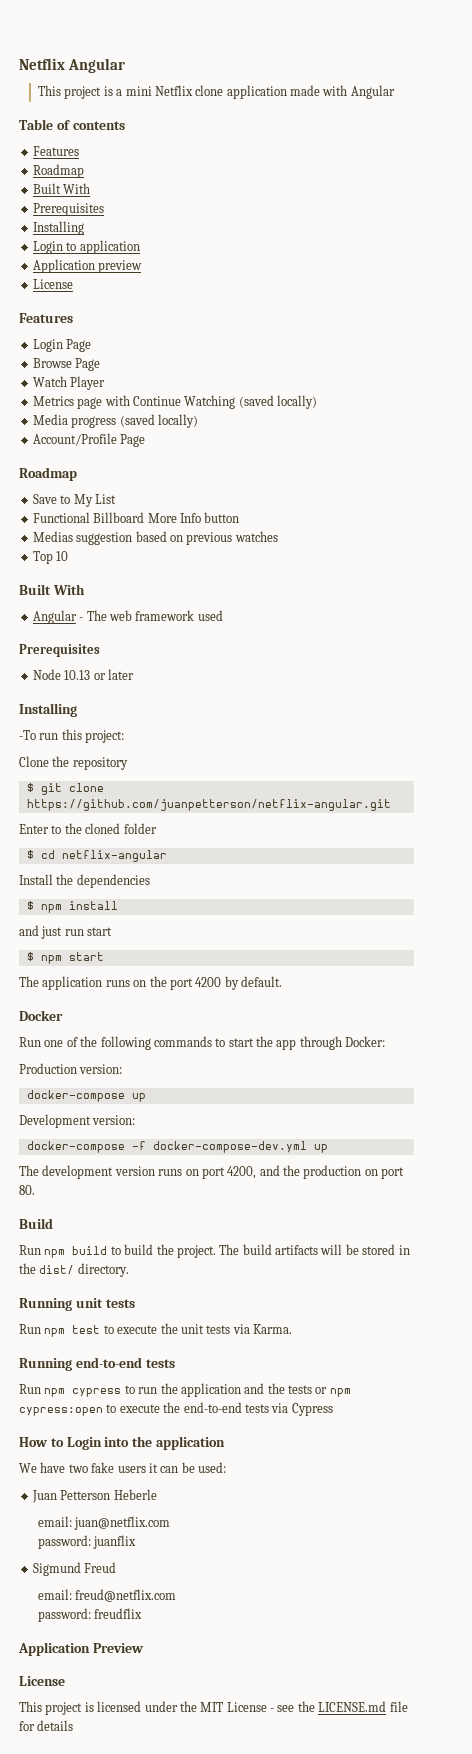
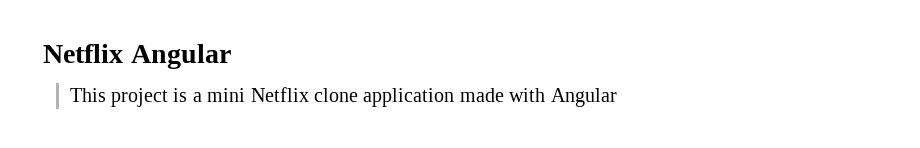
[19,119,125,130] [32,146,79,156] [32,164,84,178] [32,183,91,194] [32,203,104,216] [32,221,84,235] [32,240,140,254] [32,259,143,273] [32,279,73,289] [19,313,73,323] [32,339,92,352] [32,358,101,371] [32,376,106,390] [32,395,317,409] [32,414,198,428] [32,433,146,447] [19,467,77,481] [32,494,116,507] [32,512,240,523] [32,531,278,545] [32,551,69,564] [19,584,85,595] [32,610,223,624] [19,644,100,657] [32,669,134,680] [19,703,77,717] [19,729,125,743] [19,756,128,770] [26,783,104,795] [26,799,391,811] [19,823,157,834] [26,850,167,862] [19,874,150,888] [26,901,118,913] [19,925,113,939] [26,952,104,964] [19,976,282,990] [19,1010,63,1021] [19,1036,386,1050] [19,1063,123,1074] [26,1090,146,1102] [19,1114,136,1128] [26,1141,328,1153] [19,1165,405,1179] [19,1185,35,1195] [19,1218,53,1229] [19,1244,410,1258] [19,1263,129,1277] [19,1298,135,1311] [19,1323,292,1337] [19,1357,175,1371] [19,1383,351,1397] [19,1402,333,1416] [19,1436,225,1450] [19,1462,226,1473] [31,1489,157,1503] [38,1516,171,1530] [38,1535,137,1549] [32,1562,117,1576] [38,1589,177,1602] [38,1608,143,1622] [18,1642,143,1656] [19,1676,65,1686] [19,1701,408,1715] [19,1720,74,1731] // Table of contents // Features // Roadmap // Built With // Prerequisites // Installing // Login to application // Application preview // License // Features // Login Page // Browse Page // Watch Player // Metrics page with Continue Watching (saved locally) // Media progress (saved locally) // Account/Profile Page // Roadmap // Save to My List // Functional Billboard More Info button // Medias suggestion based on previous watches // Top 10 // Built With // Angular - The web framework used // Prerequisites // Node 10.13 or later // Installing // -To run this project: // Clone the repository // $ git clone https://github.com/juanpetterson/netflix-angular.git // Enter to the cloned folder // $ cd netflix-angular // Install the dependencies // $ npm install // and just run start // $ npm start // The application runs on the port 4200 by default. // Docker // Run one of the following commands to start the app through Docker: // Production version: // docker-compose up // Development version: // docker-compose -f docker-compose-dev.yml up // The development version runs on port 4200, and the production on port 80. // Build // Run npm build to build the project. The build artifacts will be stored in the dist/ directory. // Running unit tests // Run npm test to execute the unit tests via Karma. // Running end-to-end tests // Run npm cypress to run the application and the tests or npm cypress:open to execute the end-to-end tests via Cypress // How to Login into the application // We have two fake users it can be used: // Juan Petterson Heberle // email: juan@netflix.com // password: juanflix // Sigmund Freud // email: freud@netflix.com // password: freudflix // Application Preview // License // This project is licensed under the MIT License - see the LICENSE.md file for details -> (617, 97) none

